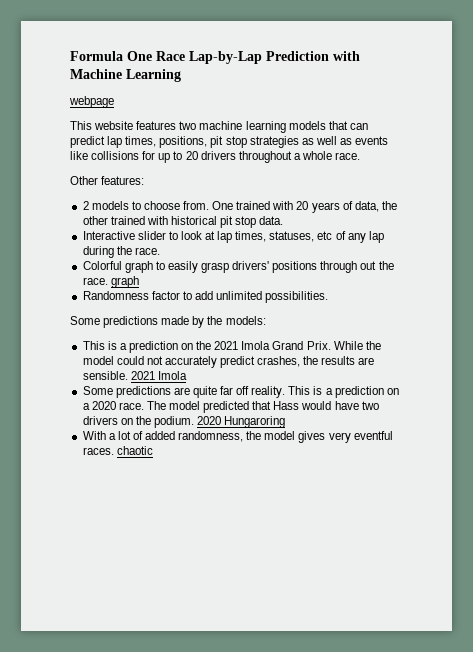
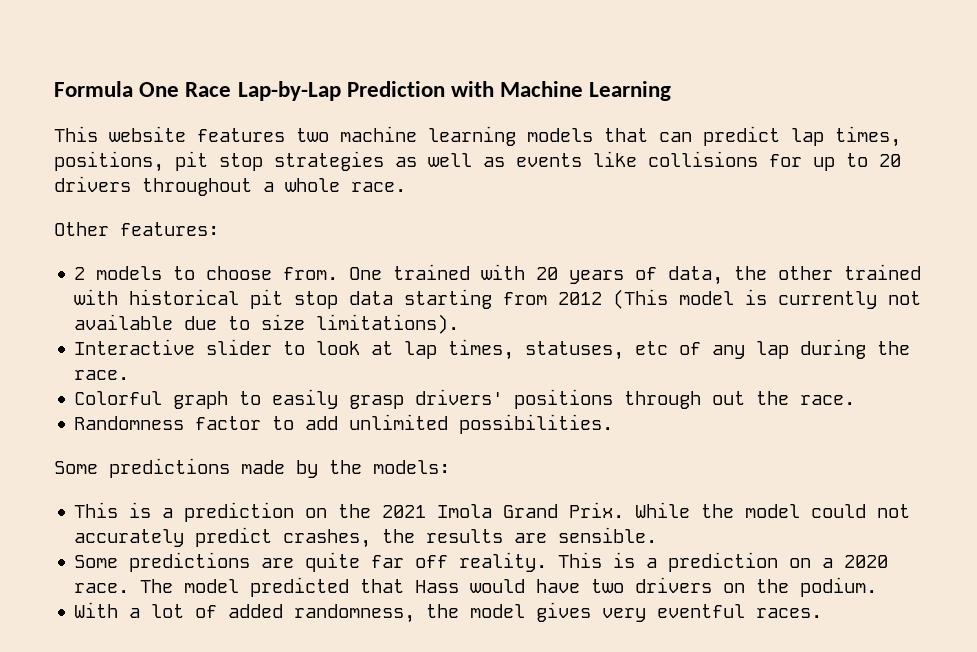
[69,96,114,108] // webpage -> (672, 91) none
[259,216,284,225] data. -> [349,289,922,309] [74,314,460,334] data starting from 2012 (This model is currently not available due to size limitations).
[110,276,139,288] graph -> (856, 400) none
[130,371,187,380] 2021 Imola -> (658, 535) none
[197,416,286,428] 2020 Hungaroring -> (878, 587) none
[116,446,153,455] chaotic -> (823, 613) none

